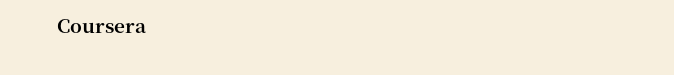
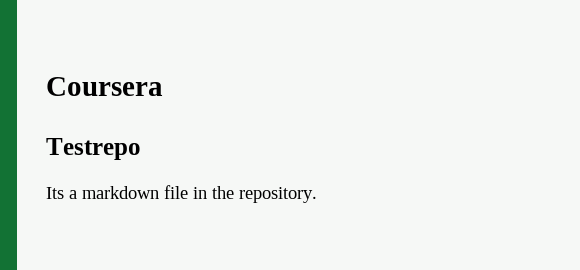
(147, 26) none -> [46,138,141,160] [46,185,317,203] // Testrepo // Its a markdown file in the repository.

